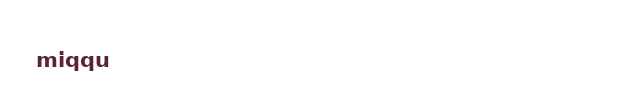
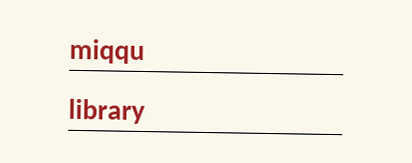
(110, 61) none -> [68,98,146,125] // library

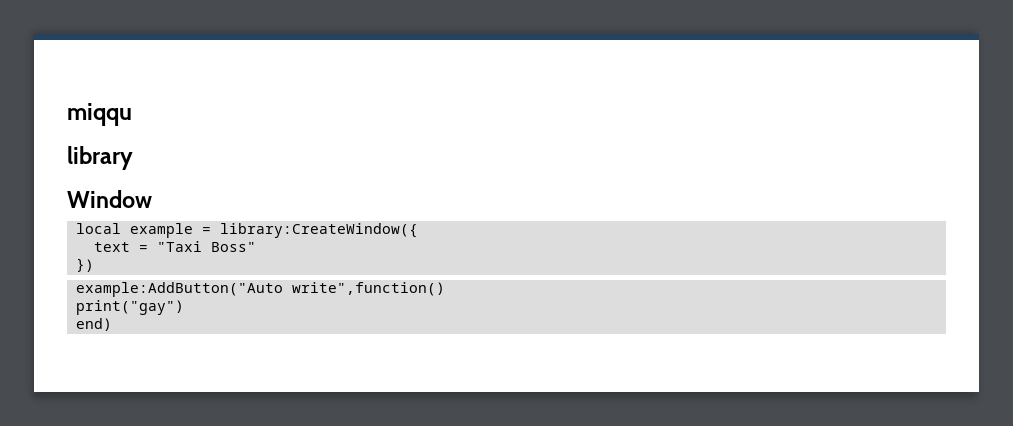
(146, 111) none -> [67,190,152,208] [76,223,418,238] [94,241,256,252] [76,258,94,272] [76,282,445,297] [76,300,184,315] [76,318,112,331] // Window // local example = library:CreateWindow({ // text = "Taxi Boss" // }) // example:AddButton("Auto write",function() // print("gay") // end)

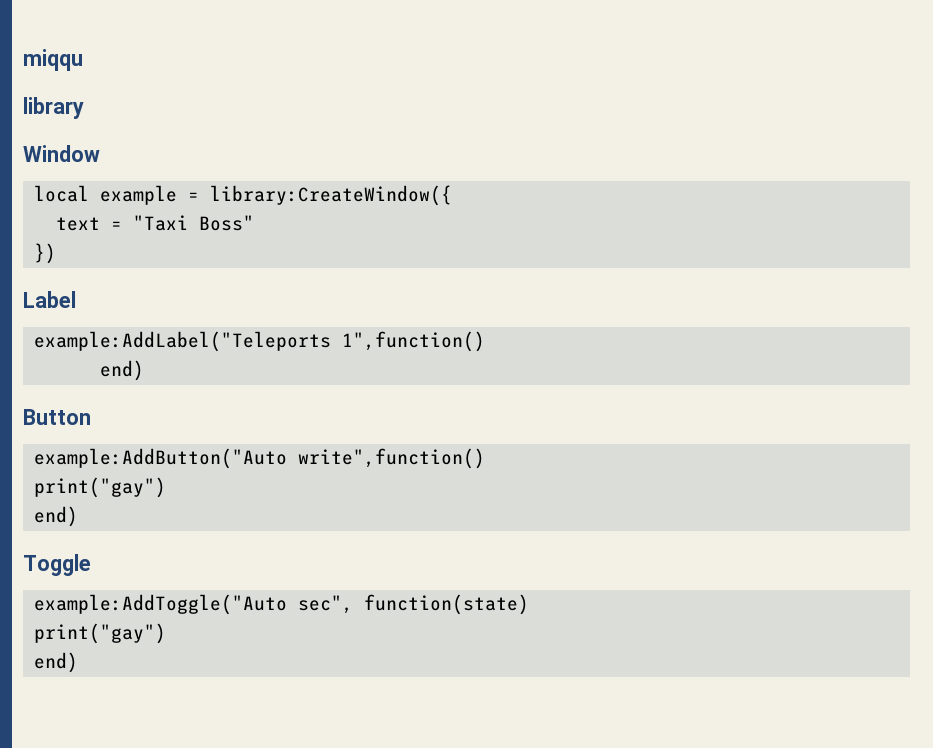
(94, 265) none -> [23,291,76,308] [34,331,486,352] [100,360,145,381] [23,409,91,425] // Label // example:AddLabel("Teleports 1",function() // end) // Button
(112, 324) none -> [23,554,91,576] [34,594,530,615] [34,623,167,644] [34,652,79,673] // Toggle // example:AddToggle("Auto sec", function(state) // print("gay") // end)

